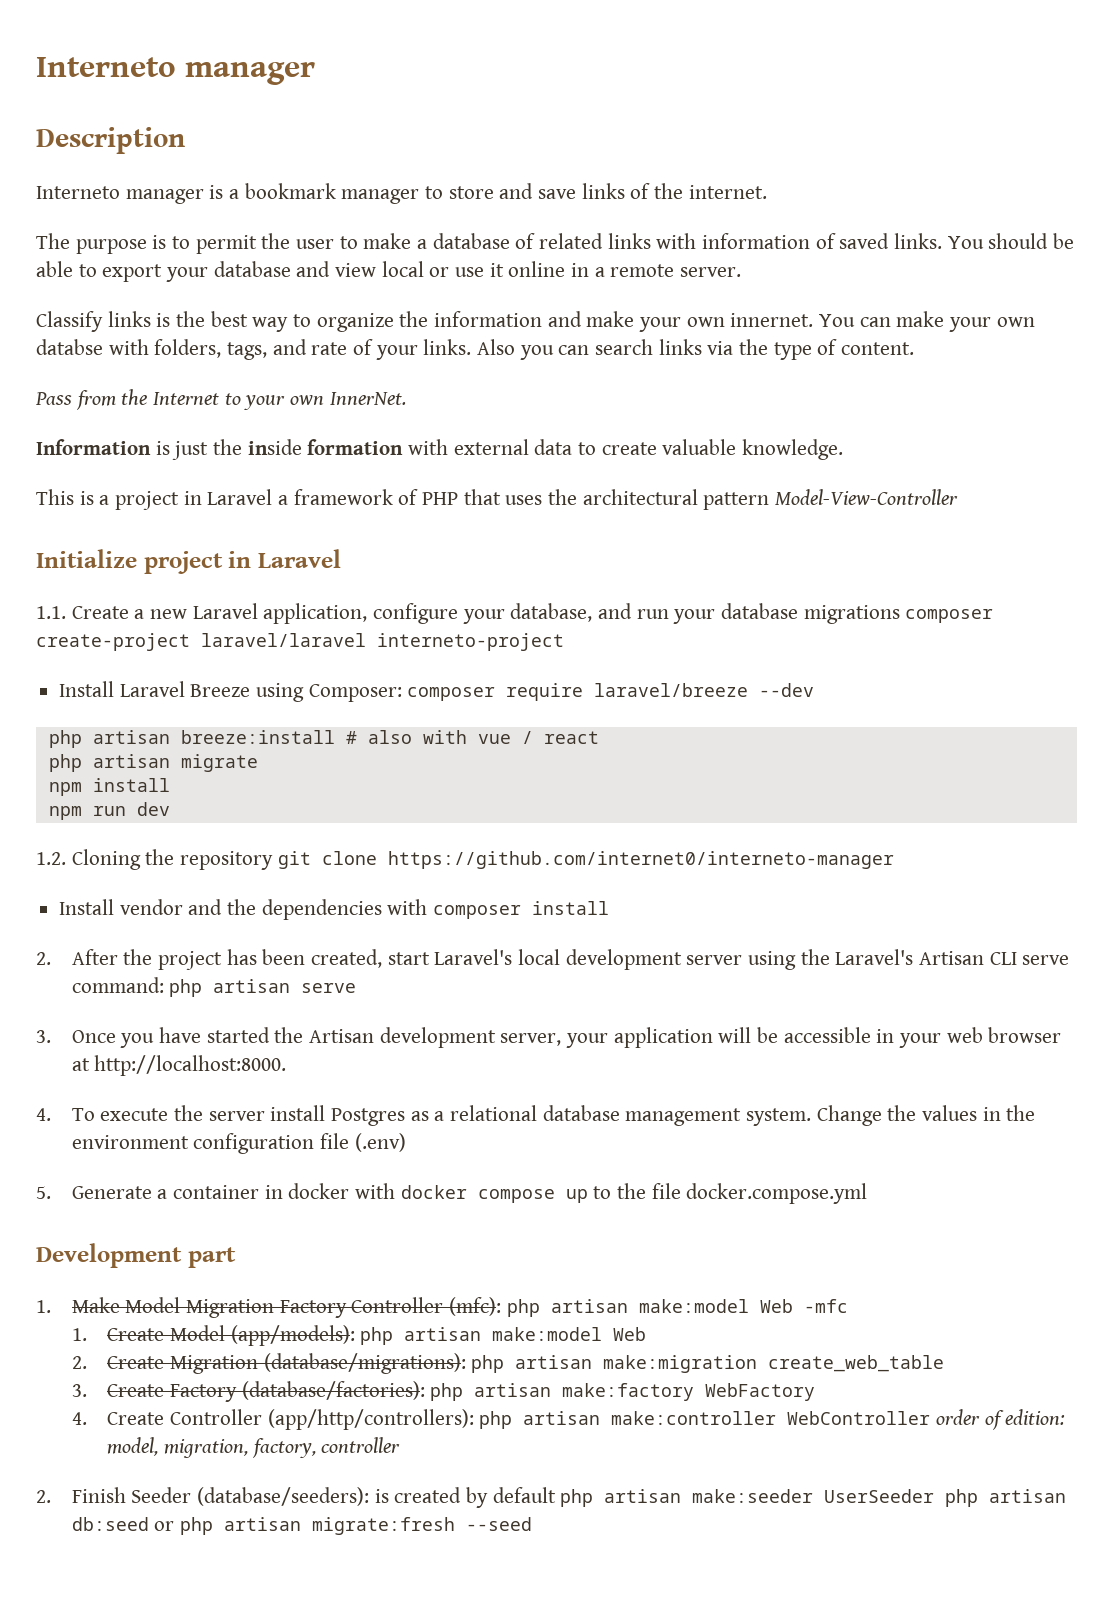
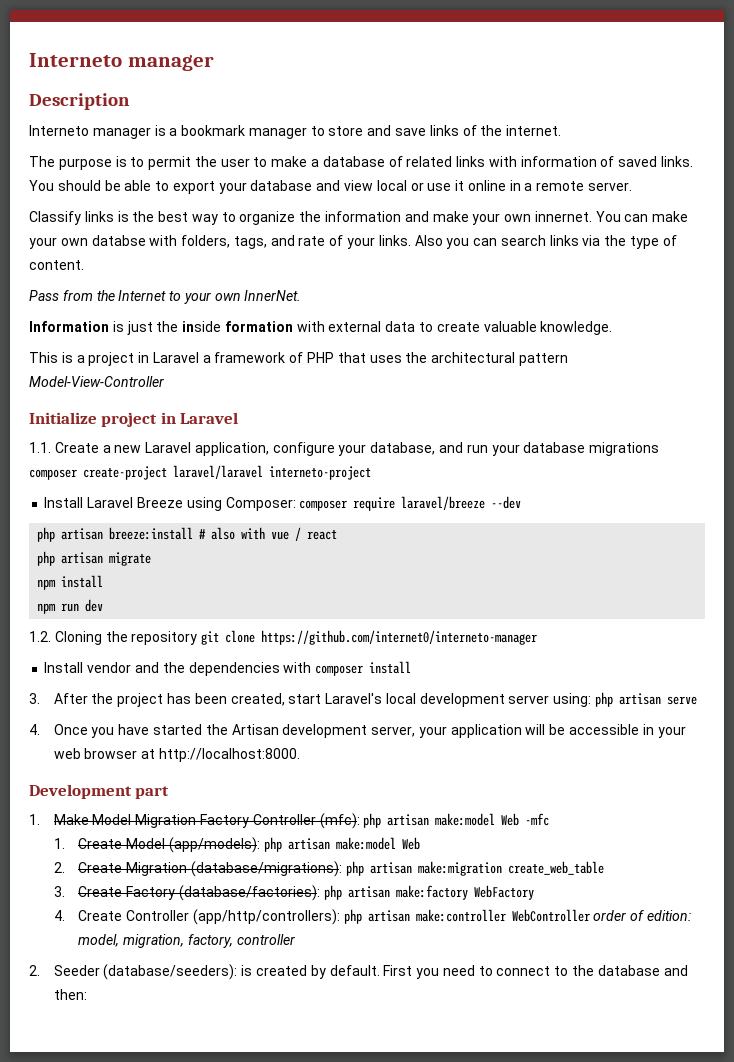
[36,952,51,965] 2. -> [29,693,40,704] 3.
[748,949,1070,970] [71,977,164,993] using the Laravel's Artisan CLI serve command: -> [553,693,592,707] using:
[36,1030,51,1043] 3. -> [29,724,40,735] 4.
[36,1105,1036,1126] [71,1133,406,1154] [36,1183,868,1204] // 4. To execute the server install Postgres as a relational database management system. Change the values in the environment configuration file (.env) // 5. Generate a container in docker with docker compose up to the file docker.compose.yml -> (300, 755) none
[71,1487,126,1503] Finish -> (40, 970) none
[492,1487,1067,1507] [71,1517,533,1535] default php artisan make:seeder UserSeeder php artisan db:seed or php artisan migrate:fresh --seed -> [329,965,688,979] [53,989,87,1000] default. First you need to connect to the database and then:

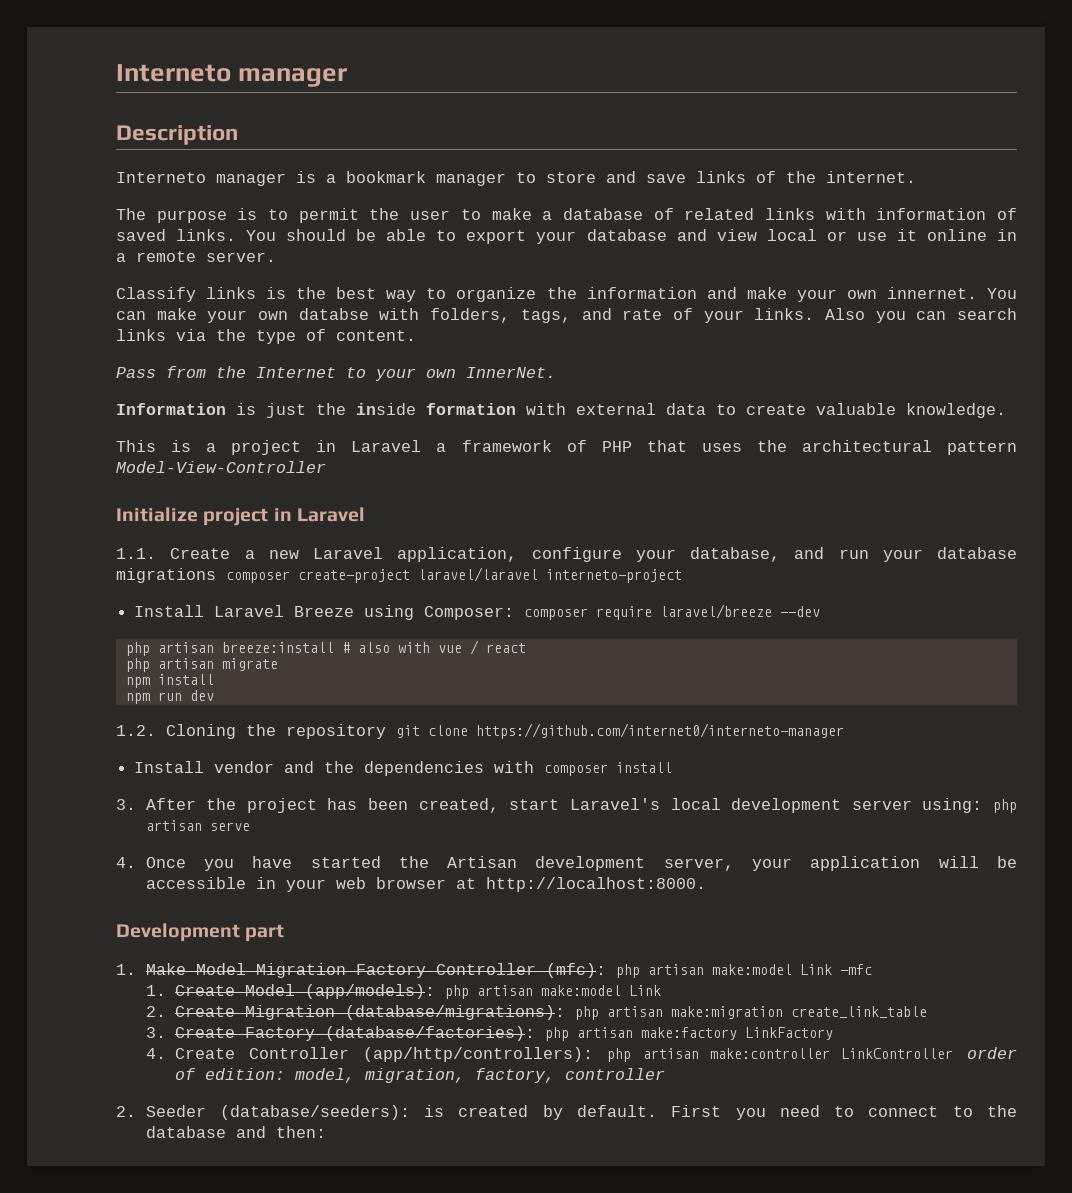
[501,813,520,826] Web -> [799,964,832,975] Link
[401,837,420,850] Web -> [629,985,662,996] Link
[507,861,604,875] create_web_table -> [791,1006,928,1018] create_link_table
[473,885,534,900] WebFactory -> [745,1027,834,1040] LinkFactory
[511,909,590,922] WebController -> [840,1048,953,1059] LinkController

